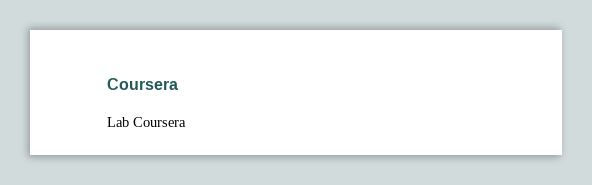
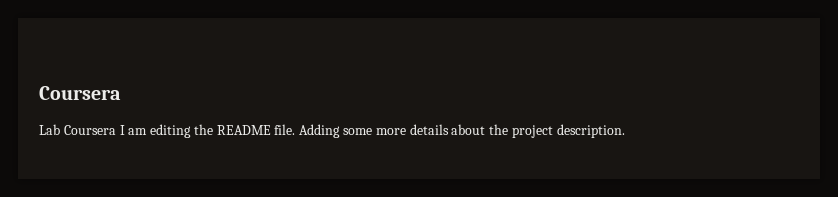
(186, 122) none -> [119,124,625,138] I am editing the README file. Adding some more details about the project description.

